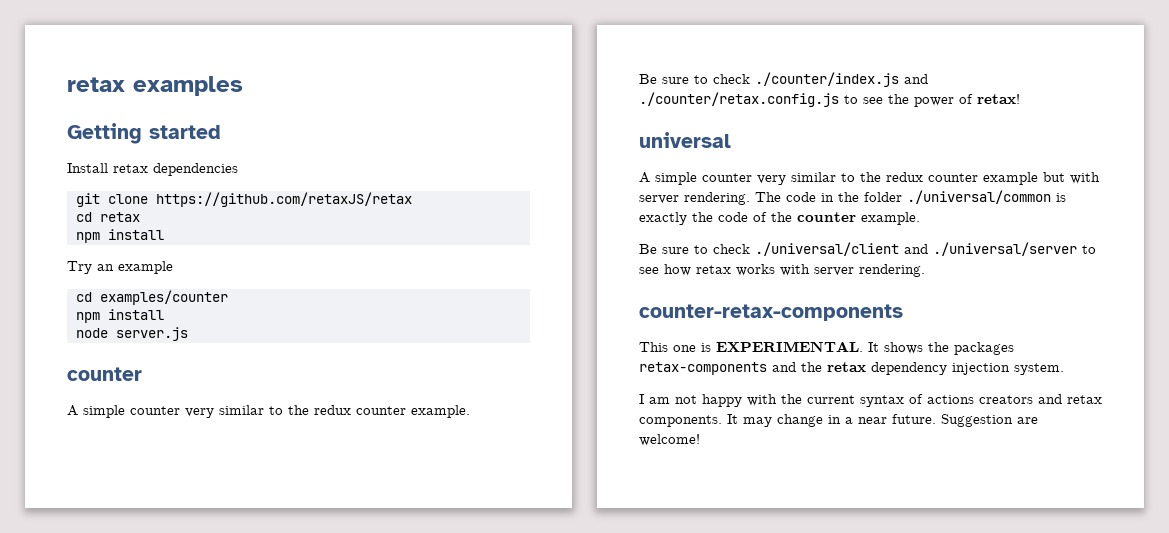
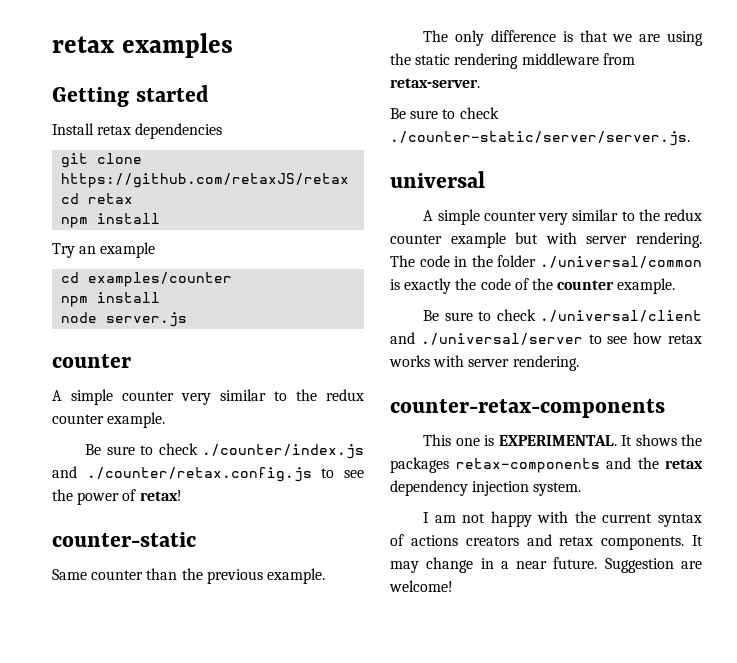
(1020, 99) none -> [52,532,196,547] [52,568,325,584] [423,30,703,46] [390,53,635,69] [390,78,480,88] [390,107,499,119] [390,131,690,146] // counter-static // Same counter than the previous example. // The only difference is that we are using the static rendering middleware from retax-server. // Be sure to check ./counter-static/server/server.js.

